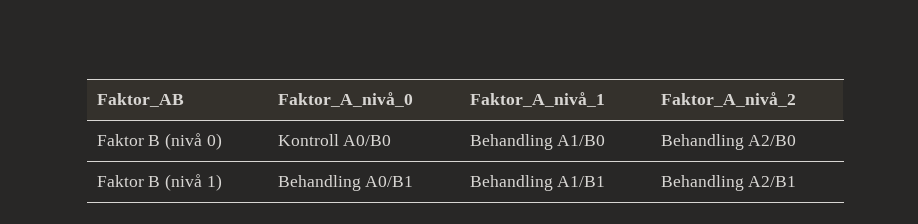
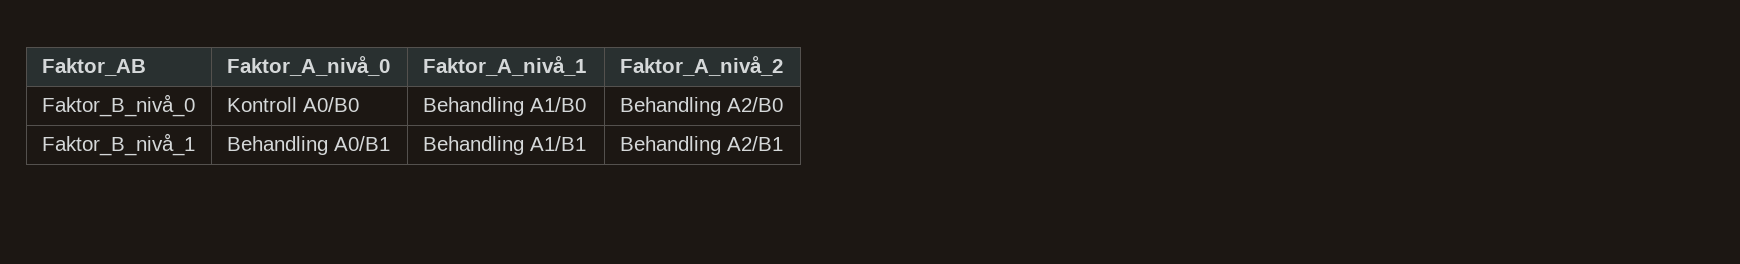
[96,133,222,150] Faktor B (nivå 0) -> [41,94,195,117] Faktor_B_nivå_0
[96,174,222,191] Faktor B (nivå 1) -> [41,133,195,156] Faktor_B_nivå_1

